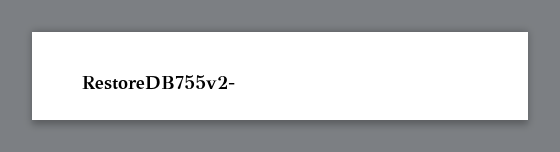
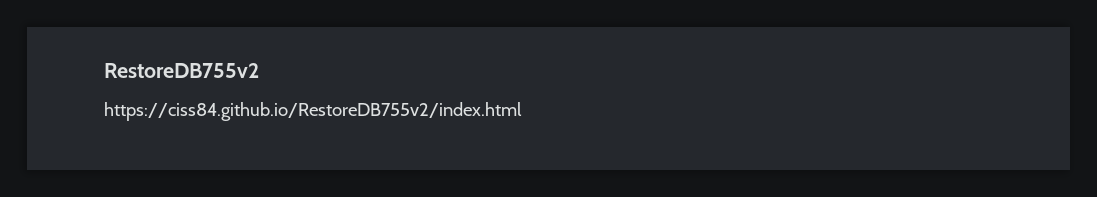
[82,75,235,90] RestoreDB755v2- -> [104,63,259,78] [104,102,522,121] RestoreDB755v2 // https://ciss84.github.io/RestoreDB755v2/index.html

